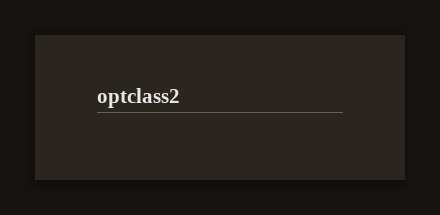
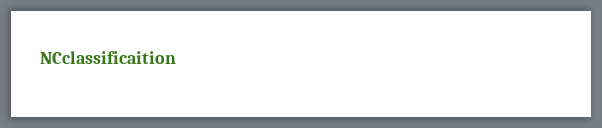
[97,88,180,108] optclass2 -> [40,51,176,64] NCclassificaition

